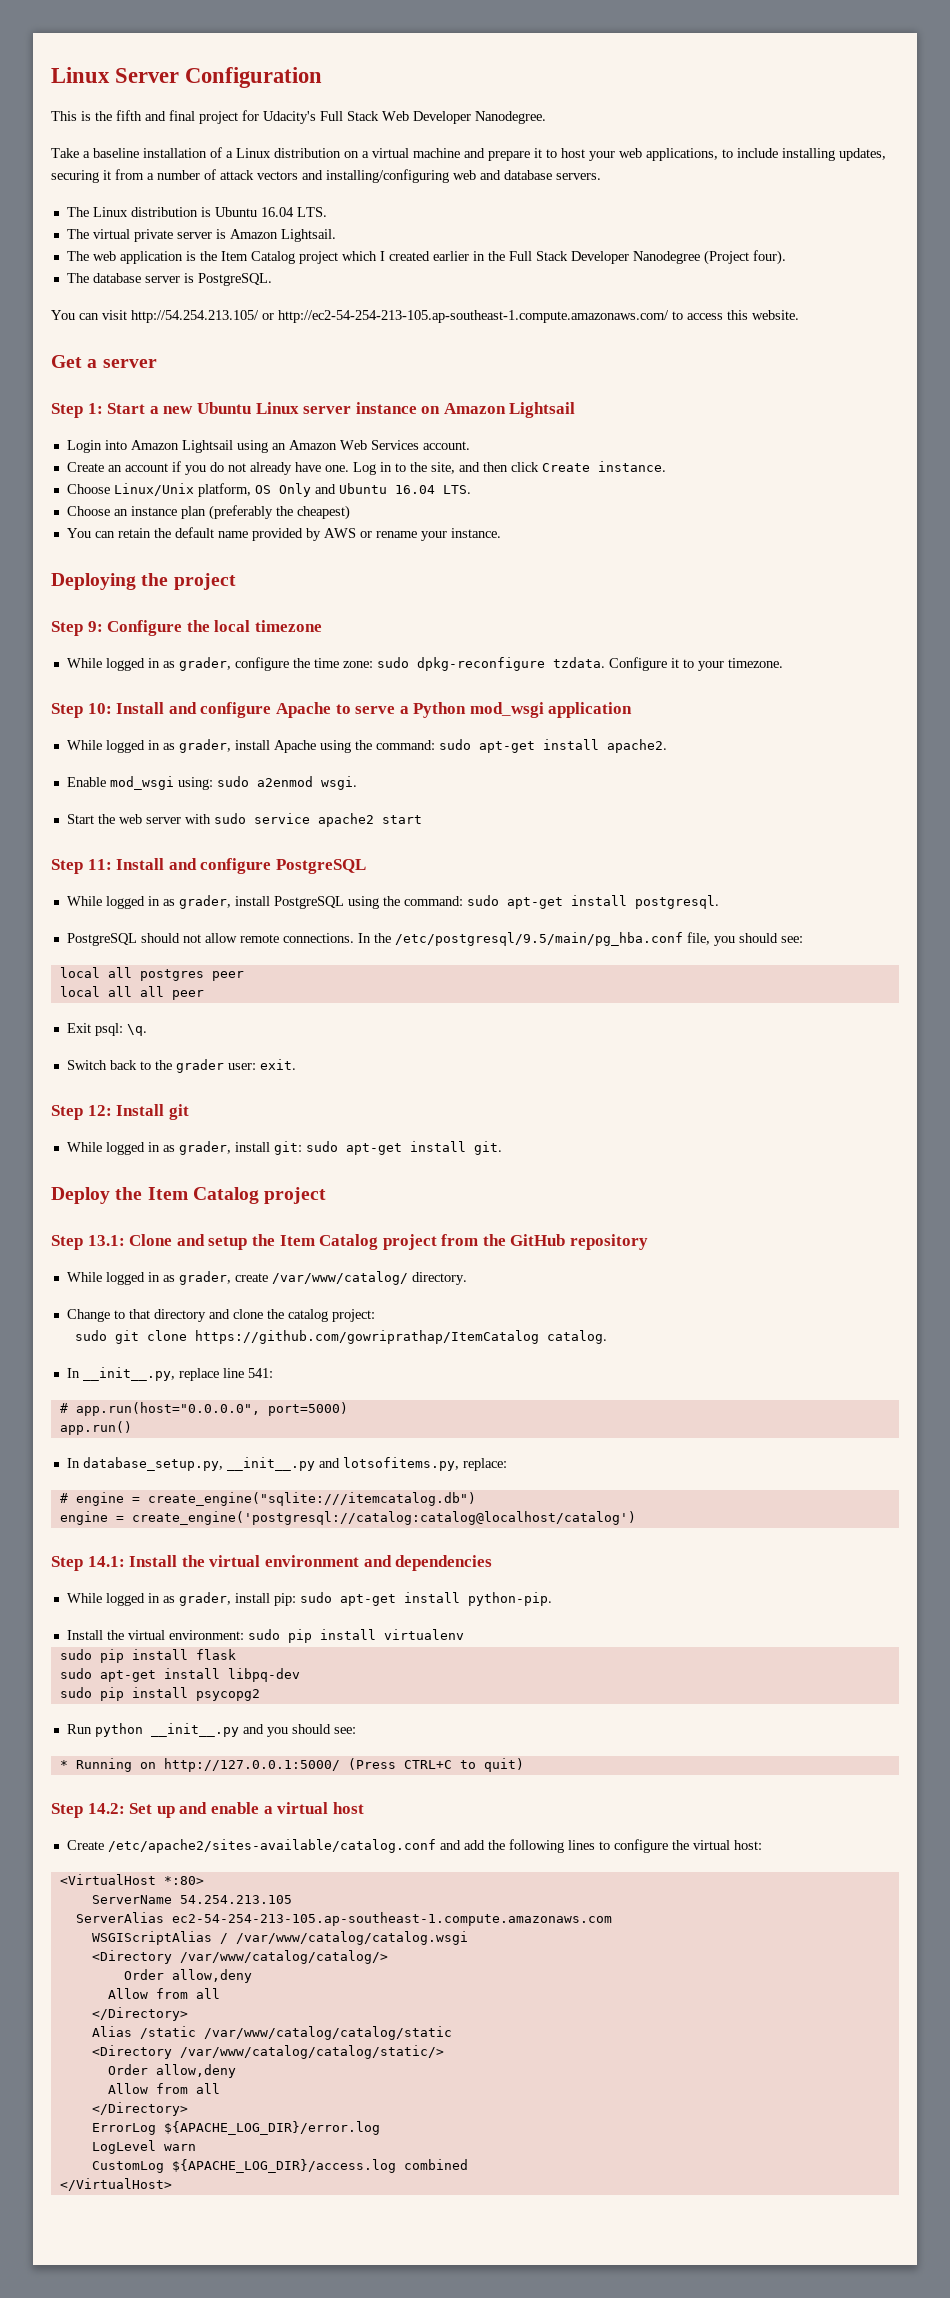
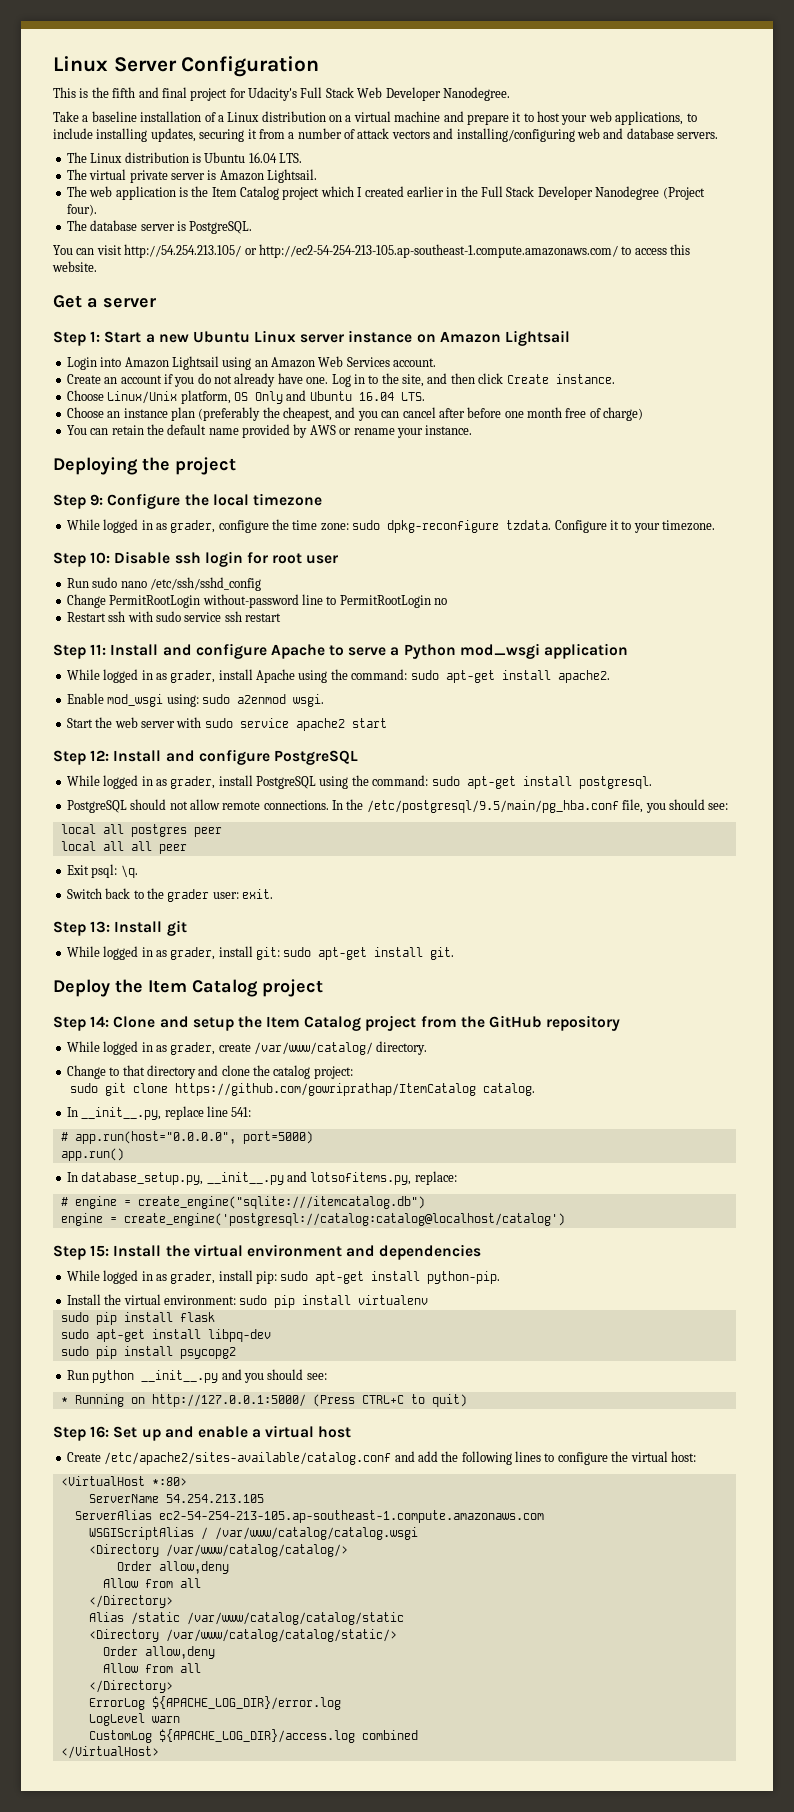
[296,505,350,520] cheapest) -> [283,407,644,421] cheapest, and you can cancel after before one month free of charge)
(112, 708) none -> [114,551,339,567] [66,577,261,591] [66,594,447,608] [66,611,281,622] [53,644,107,659] Disable ssh login for root user // Run sudo nano /etc/ssh/sshd_config // Change PermitRootLogin without-password line to PermitRootLogin no // Restart ssh with sudo service ssh restart // Step 11:
[87,859,112,870] 11: -> [90,750,110,761] 12:
[87,1105,112,1116] 12: -> [90,921,111,933] 13:
[87,1235,125,1246] 13.1: -> [90,1016,110,1027] 14:
[87,1556,125,1567] 14.1: -> [90,1245,110,1257] 15:
[87,1803,125,1814] 14.2: -> [90,1426,110,1438] 16:

